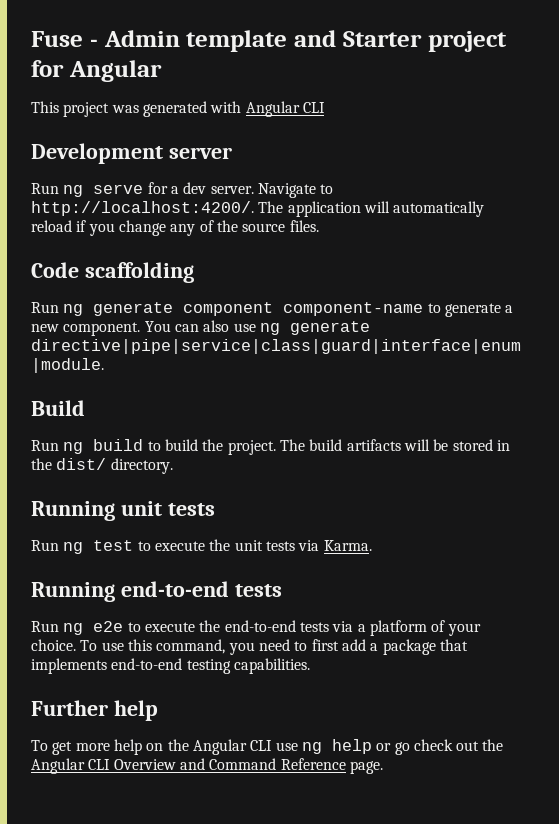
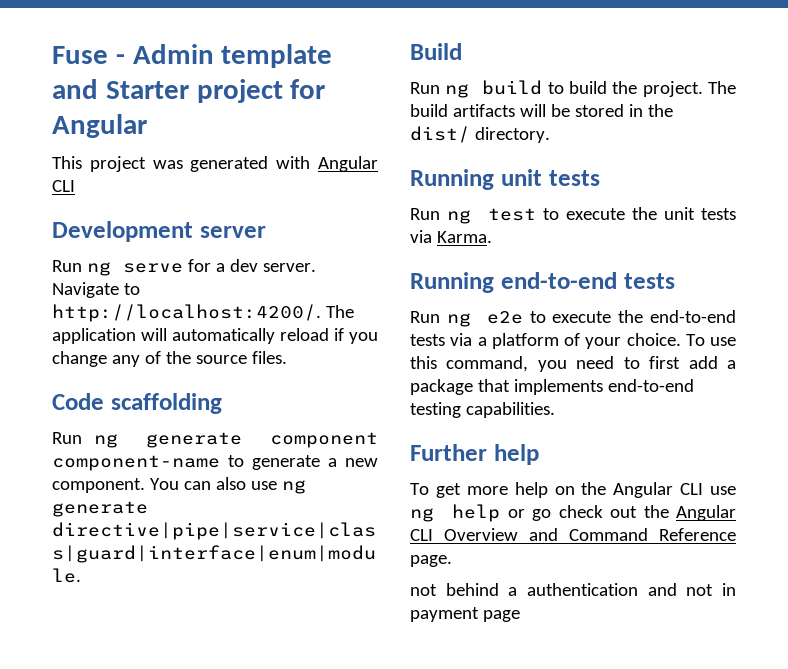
(383, 767) none -> [410,583,736,596] [410,607,520,622] // not behind a authentication and not in payment page

